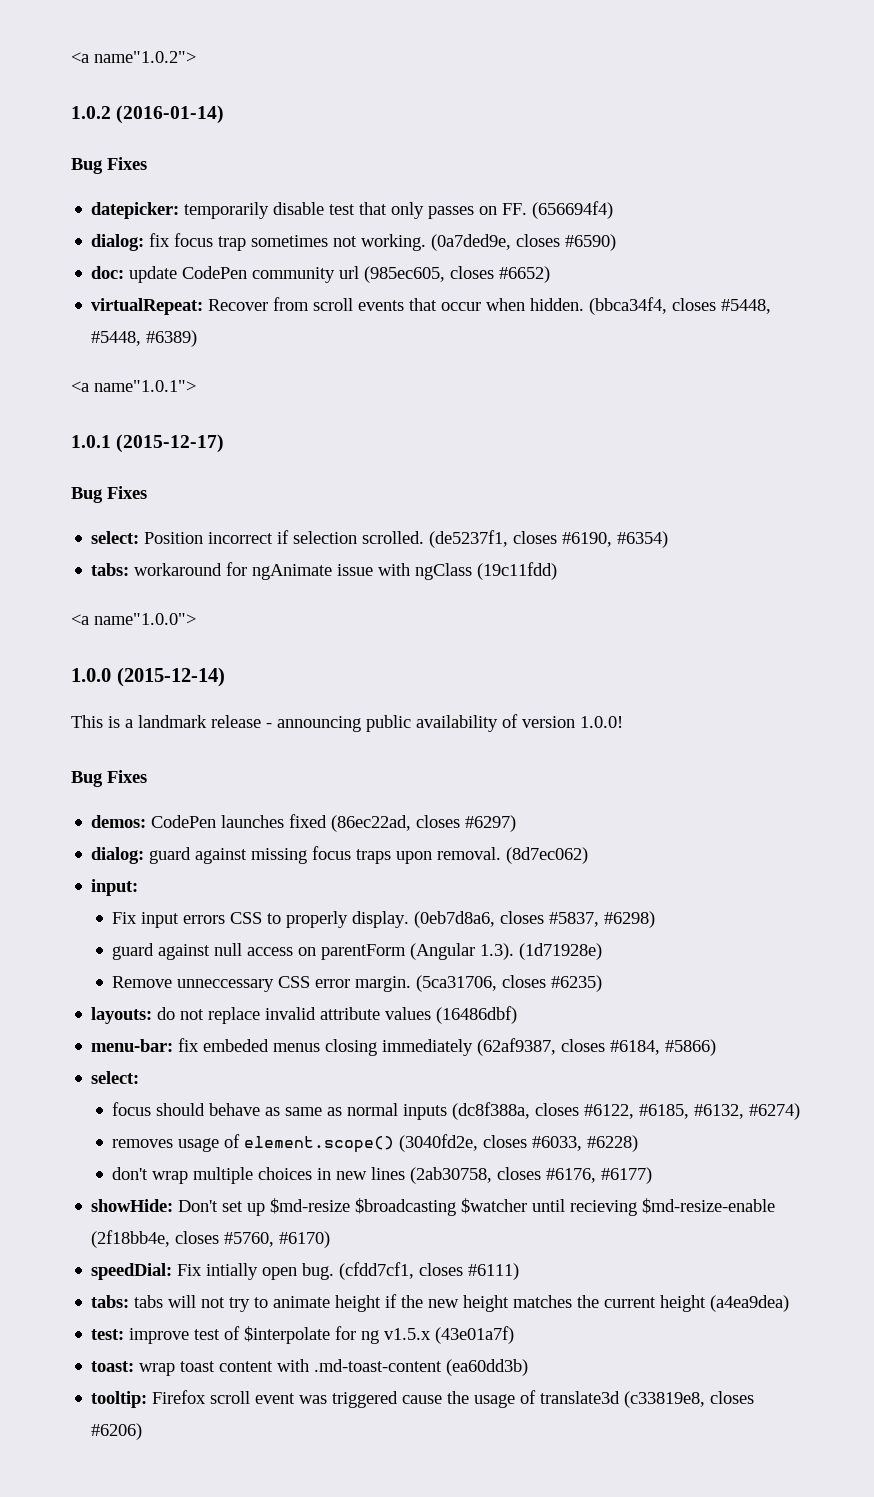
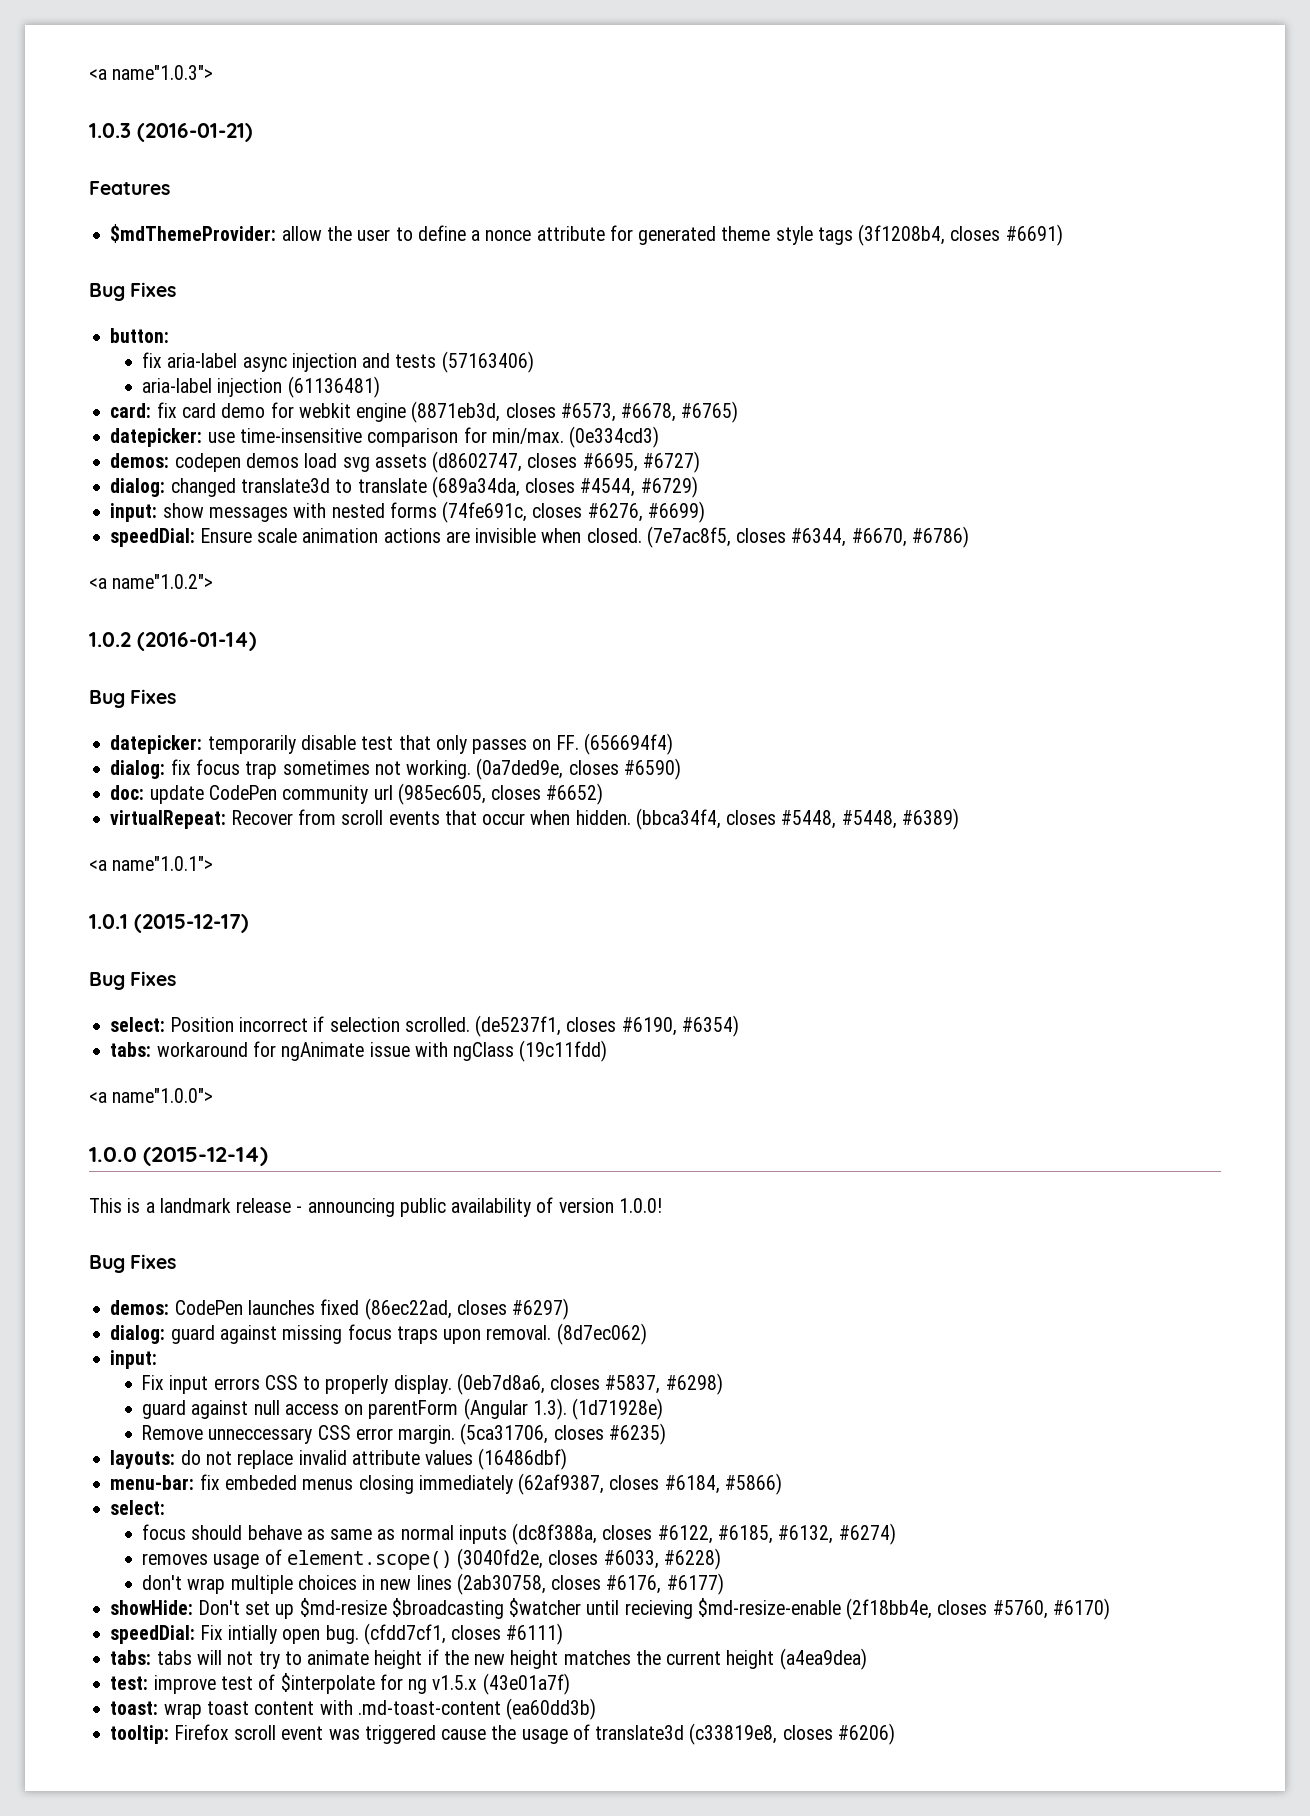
[71,52,89,63] <a -> [89,65,214,80] [89,123,253,142] [89,181,170,195] [110,224,1063,246] [89,282,177,301] [110,328,170,343] [142,351,534,373] [142,376,380,398] [110,401,739,423] [110,426,660,448] [110,451,700,473] [110,476,698,498] [110,501,705,523] [110,526,969,548] [89,578,107,589] <a name"1.0.3"> // 1.0.3 (2016-01-21) // Features // $mdThemeProvider: allow the user to define a nonce attribute for generated theme style tags (3f1208b4, closes #6691) // Bug Fixes // button: // fix aria-label async injection and tests (57163406) // aria-label injection (61136481) // card: fix card demo for webkit engine (8871eb3d, closes #6573, #6678, #6765) // datepicker: use time-insensitive comparison for min/max. (0e334cd3) // demos: codepen demos load svg assets (d8602747, closes #6695, #6727) // dialog: changed translate3d to translate (689a34da, closes #4544, #6729) // input: show messages with nested forms (74fe691c, closes #6276, #6699) // speedDial: Ensure scale animation actions are invisible when closed. (7e7ac8f5, closes #6344, #6670, #6786) // <a

